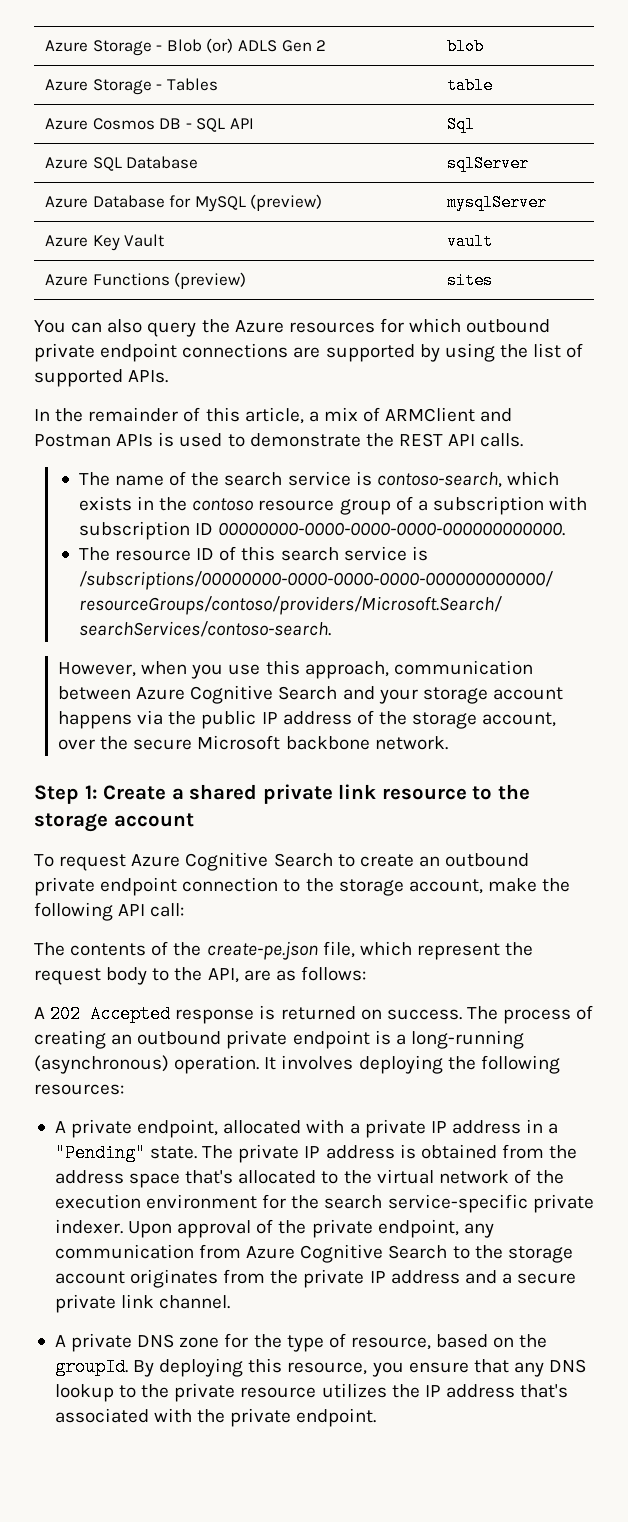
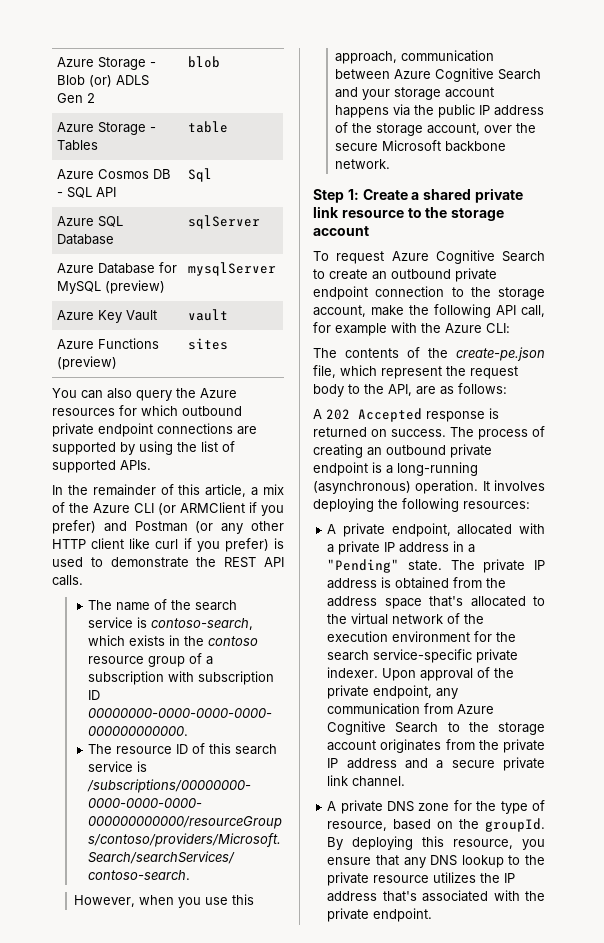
[385,407,513,422] [34,434,154,447] ARMClient and Postman APIs -> [69,502,284,516] [52,520,284,534] [52,538,269,552] the Azure CLI (or ARMClient if you prefer) and Postman (or any other HTTP client like curl if you prefer)
[150,903,185,917] call: -> [521,305,545,317] [313,322,510,336] call, for example with the Azure CLI:

